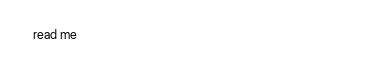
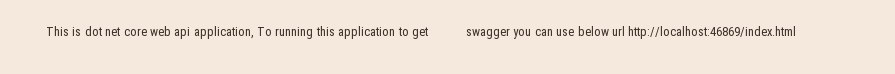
[33,29,78,39] read me -> [46,26,797,39] This is dot net core web api application, To running this application to get swagger you can use below url http://localhost:46869/index.html

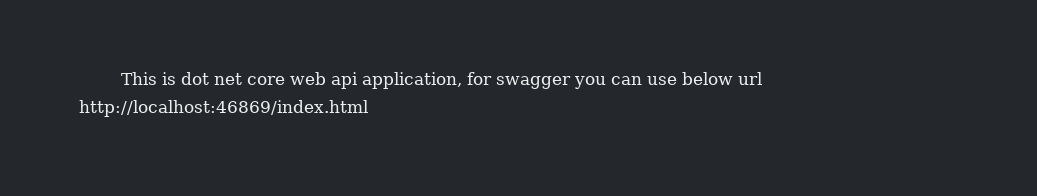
[257,26,428,39] To running this application to get -> [466,72,492,85] for

